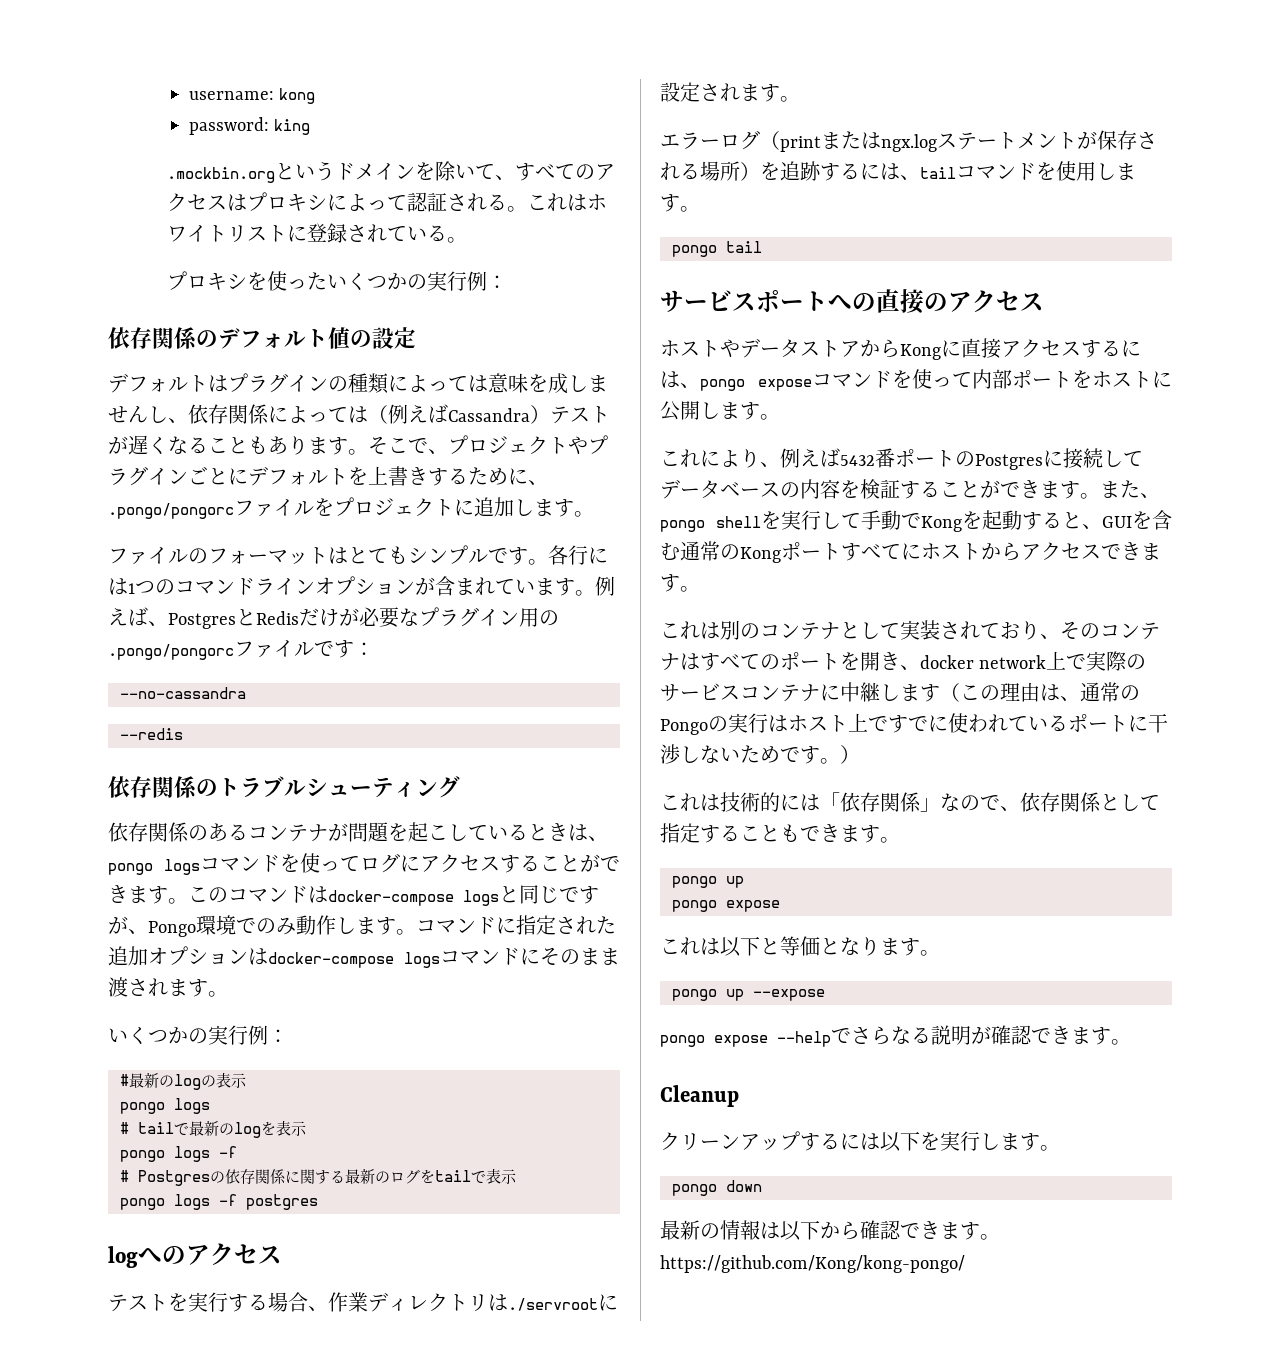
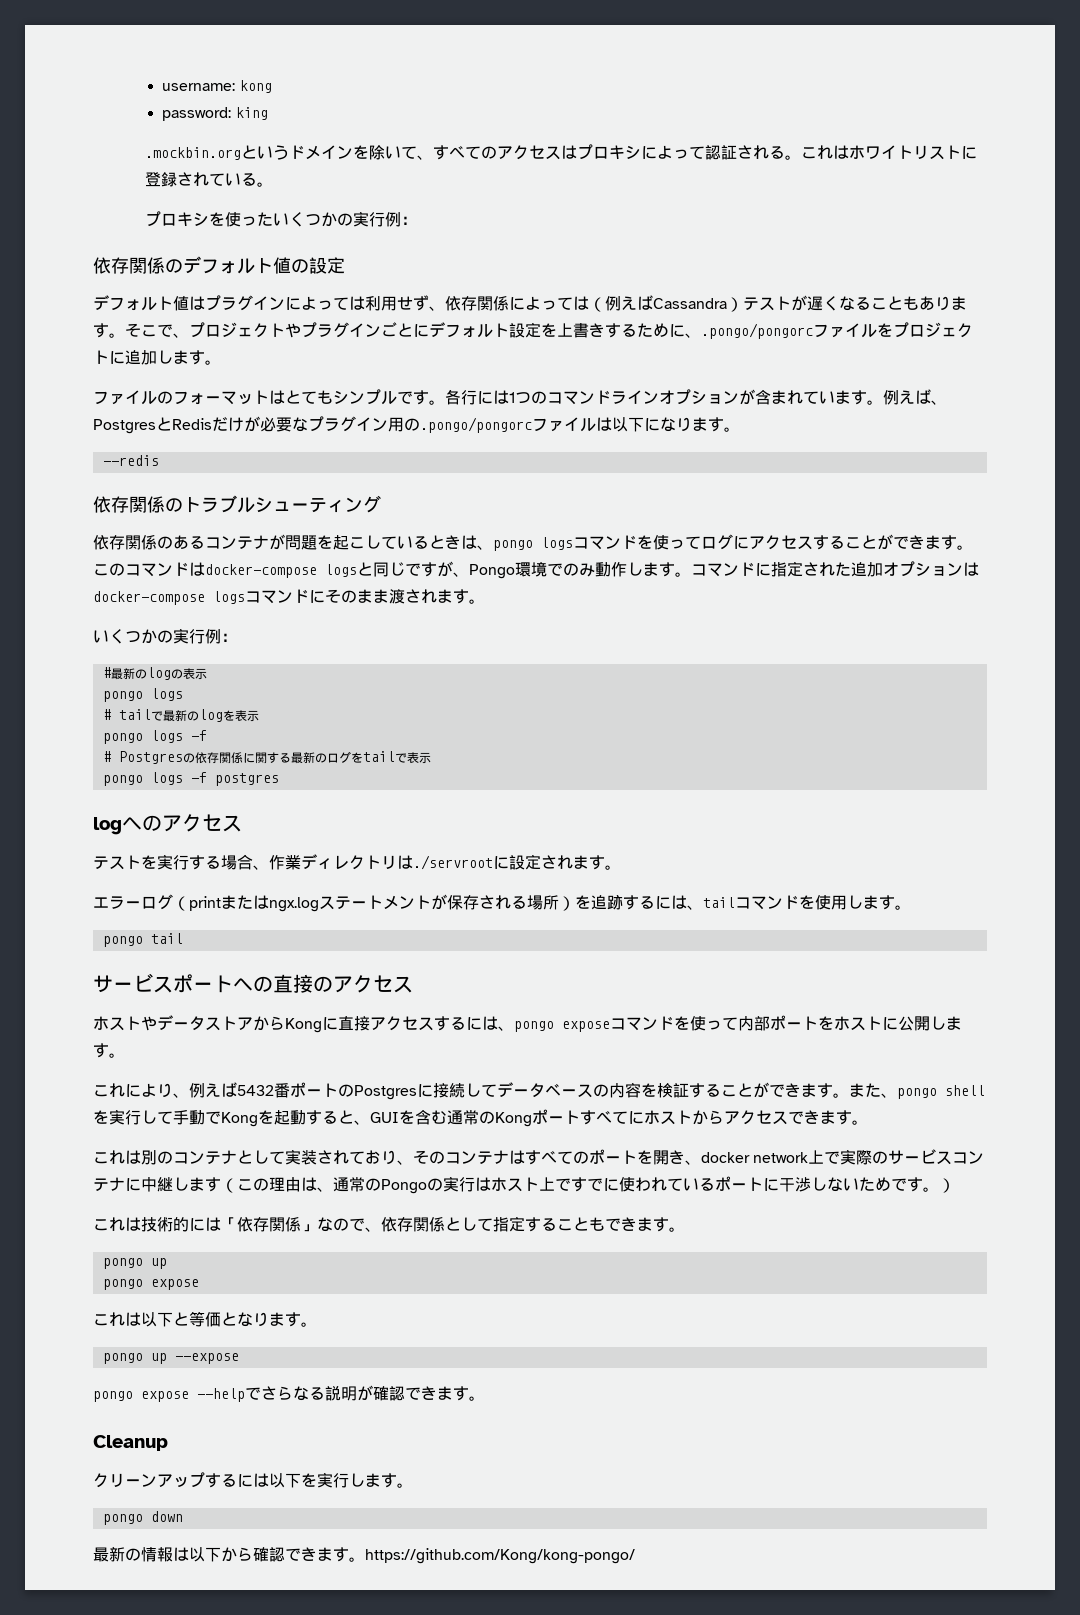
(208, 383) none -> [173,296,189,311] 値
[328,373,608,394] [108,405,168,423] の種類によっては意味を成しませんし -> [285,295,429,311] によっては利用せず
(348, 476) none -> [509,322,541,338] 設定
[314,640,374,658] [120,687,246,699] です： // --no-cassandra -> [596,417,740,432] は以下になります。

